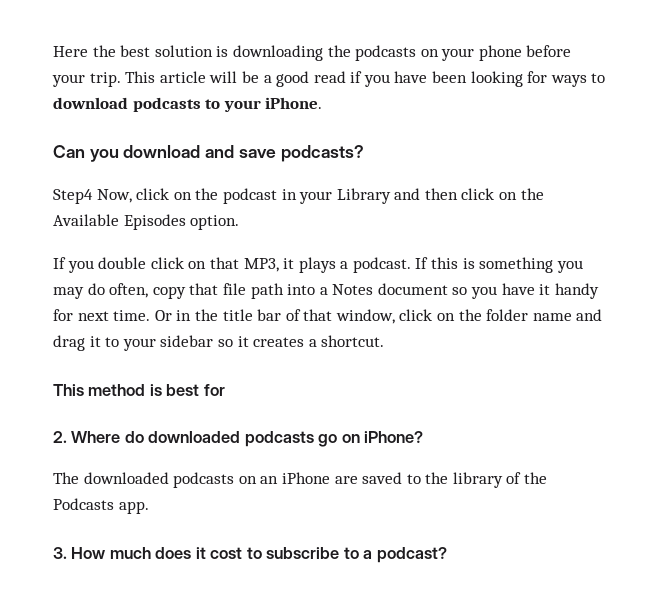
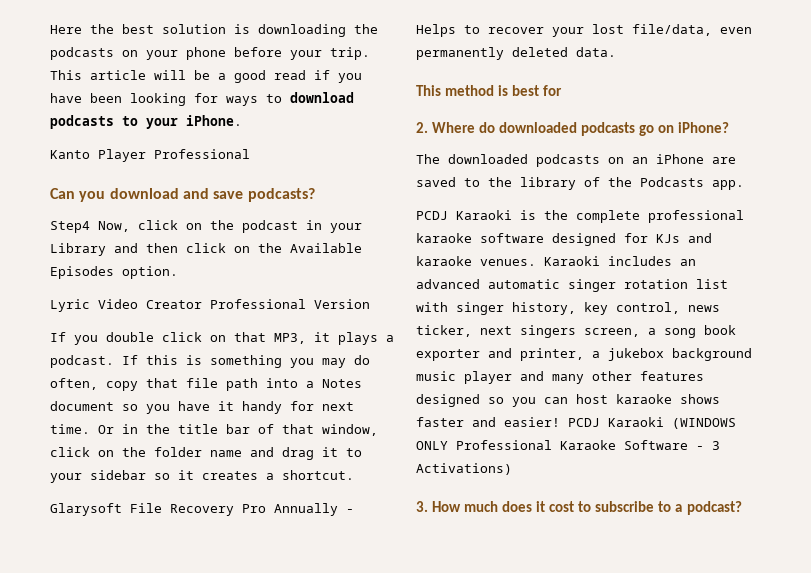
(323, 103) none -> [50,149,250,162] // Kanto Player Professional
(240, 222) none -> [50,299,370,312] // Lyric Video Creator Professional Version
(385, 341) none -> [50,503,354,516] [416,24,752,37] [416,47,616,60] // Glarysoft File Recovery Pro Annually - Helps to recover your lost file/data, even permanently deleted data.
(149, 507) none -> [416,210,744,223] [416,233,712,246] [416,256,696,266] [416,279,728,292] [416,302,720,315] [416,325,736,338] [416,348,752,361] [416,371,704,384] [416,394,720,407] [416,417,736,429] [416,440,720,450] [416,463,512,475] // PCDJ Karaoki is the complete professional karaoke software designed for KJs and karaoke venues. Karaoki includes an advanced automatic singer rotation list with singer history, key control, news ticker, next singers screen, a song book exporter and printer, a jukebox background music player and many other features designed so you can host karaoke shows faster and easier! PCDJ Karaoki (WINDOWS ONLY Professional Karaoke Software - 3 Activations)

